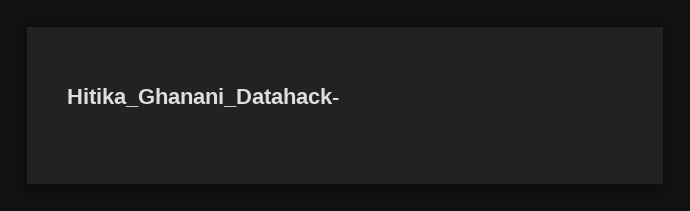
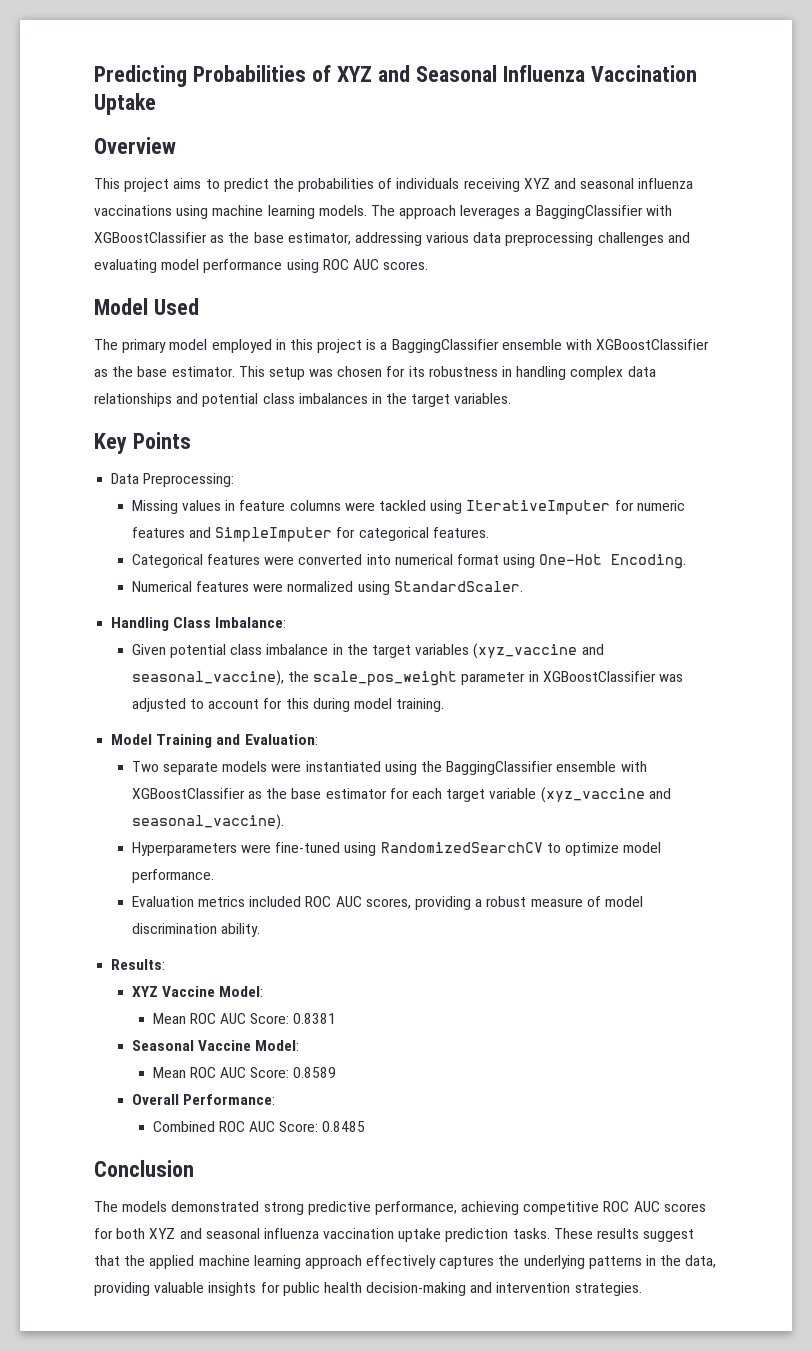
[67,88,339,107] Hitika_Ghanani_Datahack- -> [94,65,697,87] [94,93,156,115] [94,137,176,154] [94,178,694,192] [94,205,672,219] [94,232,690,246] [94,259,429,273] [94,298,199,315] [94,339,710,353] [94,366,656,380] [94,393,512,407] [94,432,191,454] [111,473,235,487] [131,500,685,515] [131,527,489,542] [131,554,687,569] [131,581,523,595] [111,617,287,631] [131,643,604,659] [131,670,684,686] [131,698,445,712] [111,734,318,748] [131,761,647,775] [131,787,671,803] [131,814,284,830] [131,842,662,856] [131,869,214,883] [131,896,643,910] [131,923,261,937] [111,959,166,970] [131,986,264,997] [152,1013,337,1024] [131,1040,300,1051] [152,1067,337,1078] [131,1094,276,1105] [152,1121,366,1132] [94,1160,194,1177] [94,1201,706,1215] [94,1228,695,1242] [94,1255,717,1269] [94,1282,642,1296] Predicting Probabilities of XYZ and Seasonal Influenza Vaccination Uptake // Overview // This project aims to predict the probabilities of individuals receiving XYZ and seasonal influenza vaccinations using machine learning models. The approach leverages a BaggingClassifier with XGBoostClassifier as the base estimator, addressing various data preprocessing challenges and evaluating model performance using ROC AUC scores. // Model Used // The primary model employed in this project is a BaggingClassifier ensemble with XGBoostClassifier as the base estimator. This setup was chosen for its robustness in handling complex data relationships and potential class imbalances in the target variables. // Key Points // Data Preprocessing: // Missing values in feature columns were tackled using IterativeImputer for numeric features and SimpleImputer for categorical features. // Categorical features were converted into numerical format using One-Hot Encoding. // Numerical features were normalized using StandardScaler. // Handling Class Imbalance: // Given potential class imbalance in the target variables (xyz_vaccine and seasonal_vaccine), the scale_pos_weight parameter in XGBoostClassifier was adjusted to account for this during model training. // Model Training and Evaluation: // Two separate models were instantiated using the BaggingClassifier ensemble with XGBoostClassifier as the base estimator for each target variable (xyz_vaccine and seasonal_vaccine). // Hyperparameters were fine-tuned using RandomizedSearchCV to optimize model performance. // Evaluation metrics included ROC AUC scores, providing a robust measure of model discrimination ability. // Results: // XYZ Vaccine Model: // Mean ROC AUC Score: 0.8381 // Seasonal Vaccine Model: // Mean ROC AUC Score: 0.8589 // Overall Performance: // Combined ROC AUC Score: 0.8485 // Conclusion // The models demonstrated strong predictive performance, achieving competitive ROC AUC scores for both XYZ and seasonal influenza vaccination uptake prediction tasks. These results suggest that the applied machine learning approach effectively captures the underlying patterns in the data, providing valuable insights for public health decision-making and intervention strategies.

